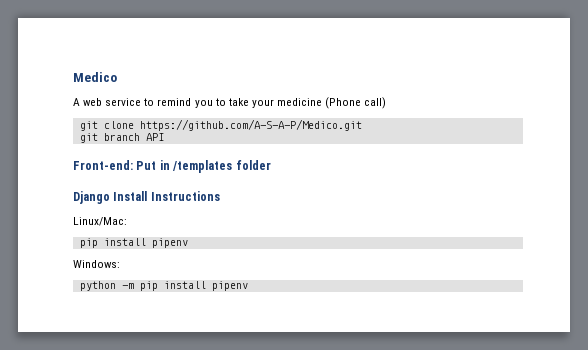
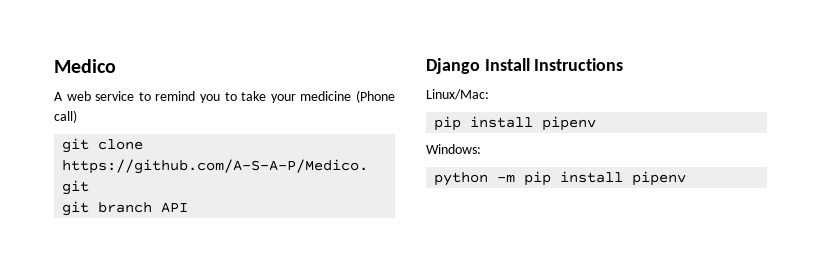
[73,160,271,173] // Front-end: Put in /templates folder -> (189, 207) none

